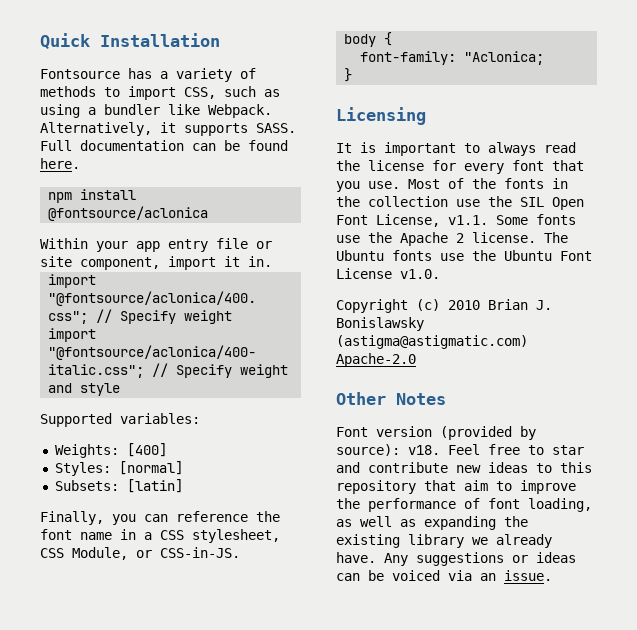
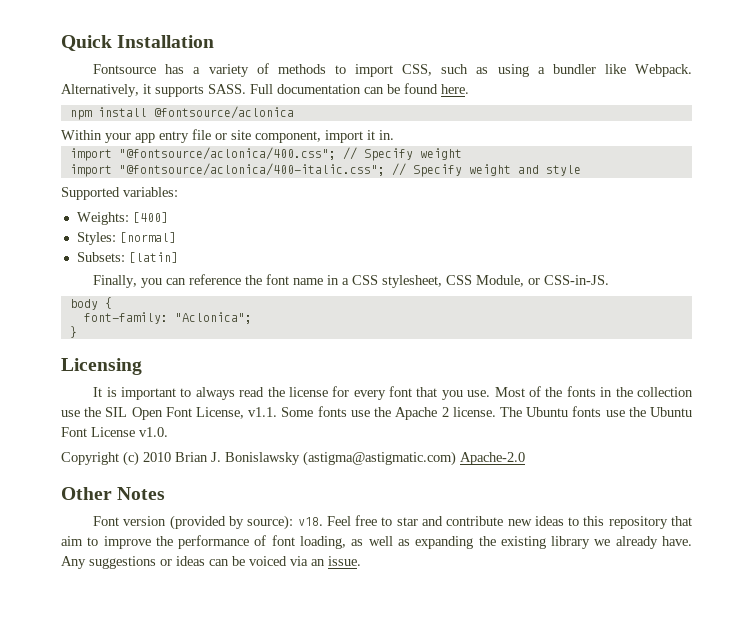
[464,51,545,65] "Aclonica; -> [174,312,252,324] "Aclonica";

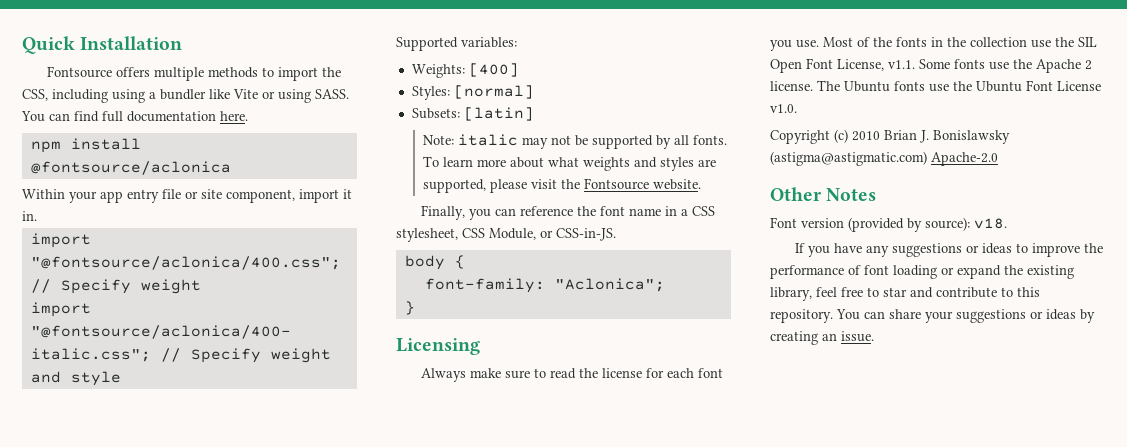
[165,63,692,77] [61,83,438,97] has a variety of methods to import CSS, such as using a bundler like Webpack. Alternatively, it supports SASS. Full documentation can be found -> [116,67,342,81] [22,89,349,103] [21,111,216,122] offers multiple methods to import the CSS, including using a bundler like Vite or using SASS. You can find full documentation
(178, 257) none -> [423,134,728,149] [423,156,717,171] [423,178,702,193] // Note: italic may not be supported by all fonts. To learn more about what weights and styles are supported, please visit the Fontsource website.
[93,387,235,400] It is important to always -> [421,368,547,382] Always make sure to
[353,386,438,400] every font that -> [667,368,724,378] each font
[326,515,692,529] [61,536,83,546] Feel free to star and contribute new ideas to this repository that aim -> [795,243,1013,257] // If you have any suggestions or ideas
[300,536,692,549] [61,556,308,569] loading, as well as expanding the existing library we already have. Any suggestions or ideas can be voiced via -> [893,265,1074,279] [770,287,1040,301] [770,309,1095,323] [770,331,818,345] loading or expand the existing library, feel free to star and contribute to this repository. You can share your suggestions or ideas by creating

